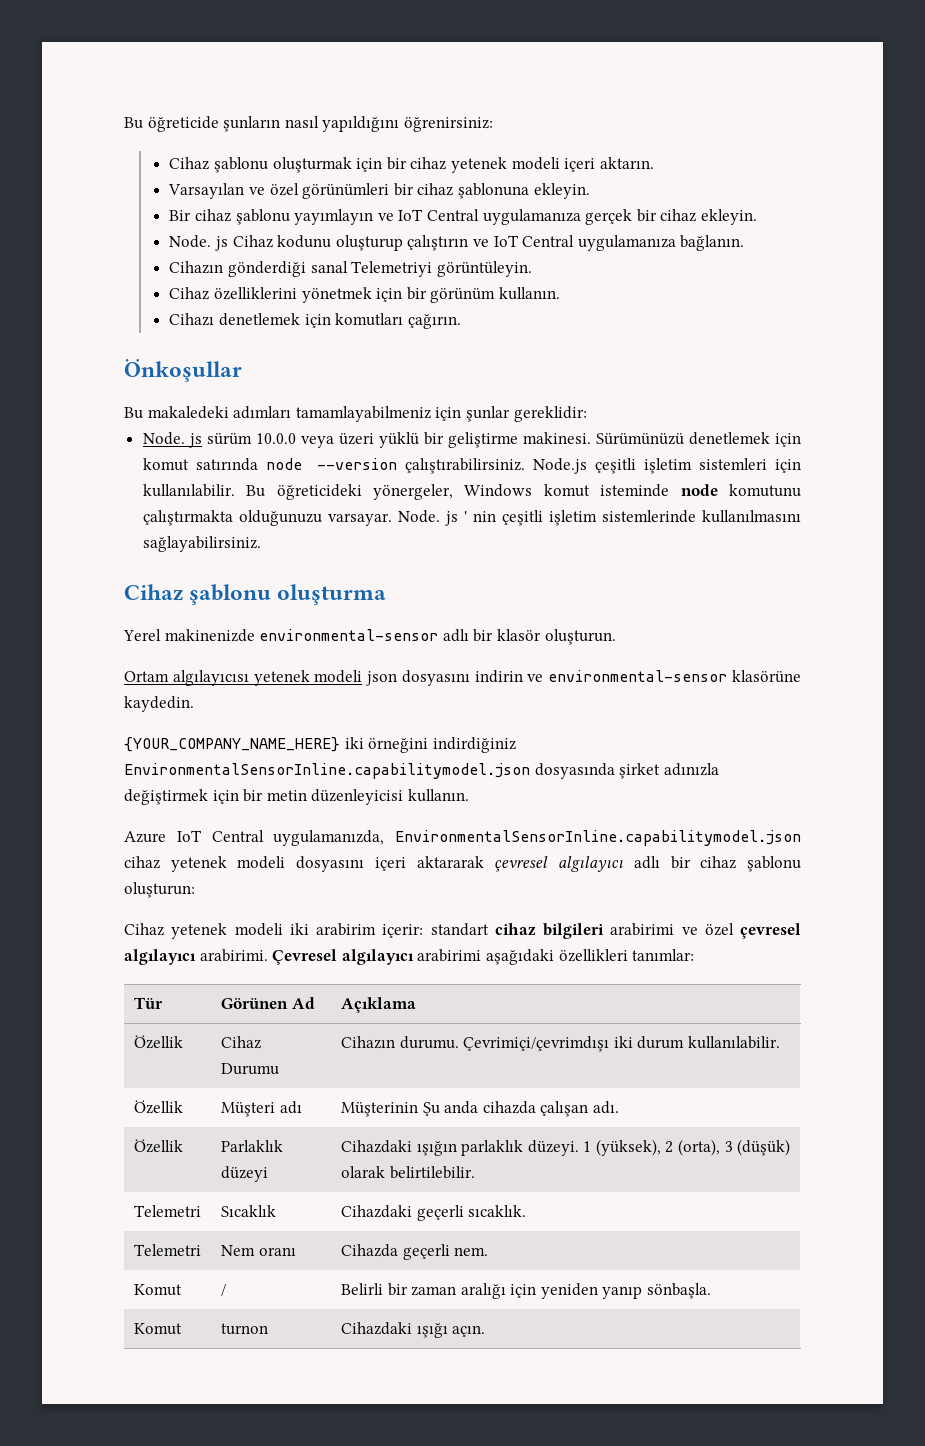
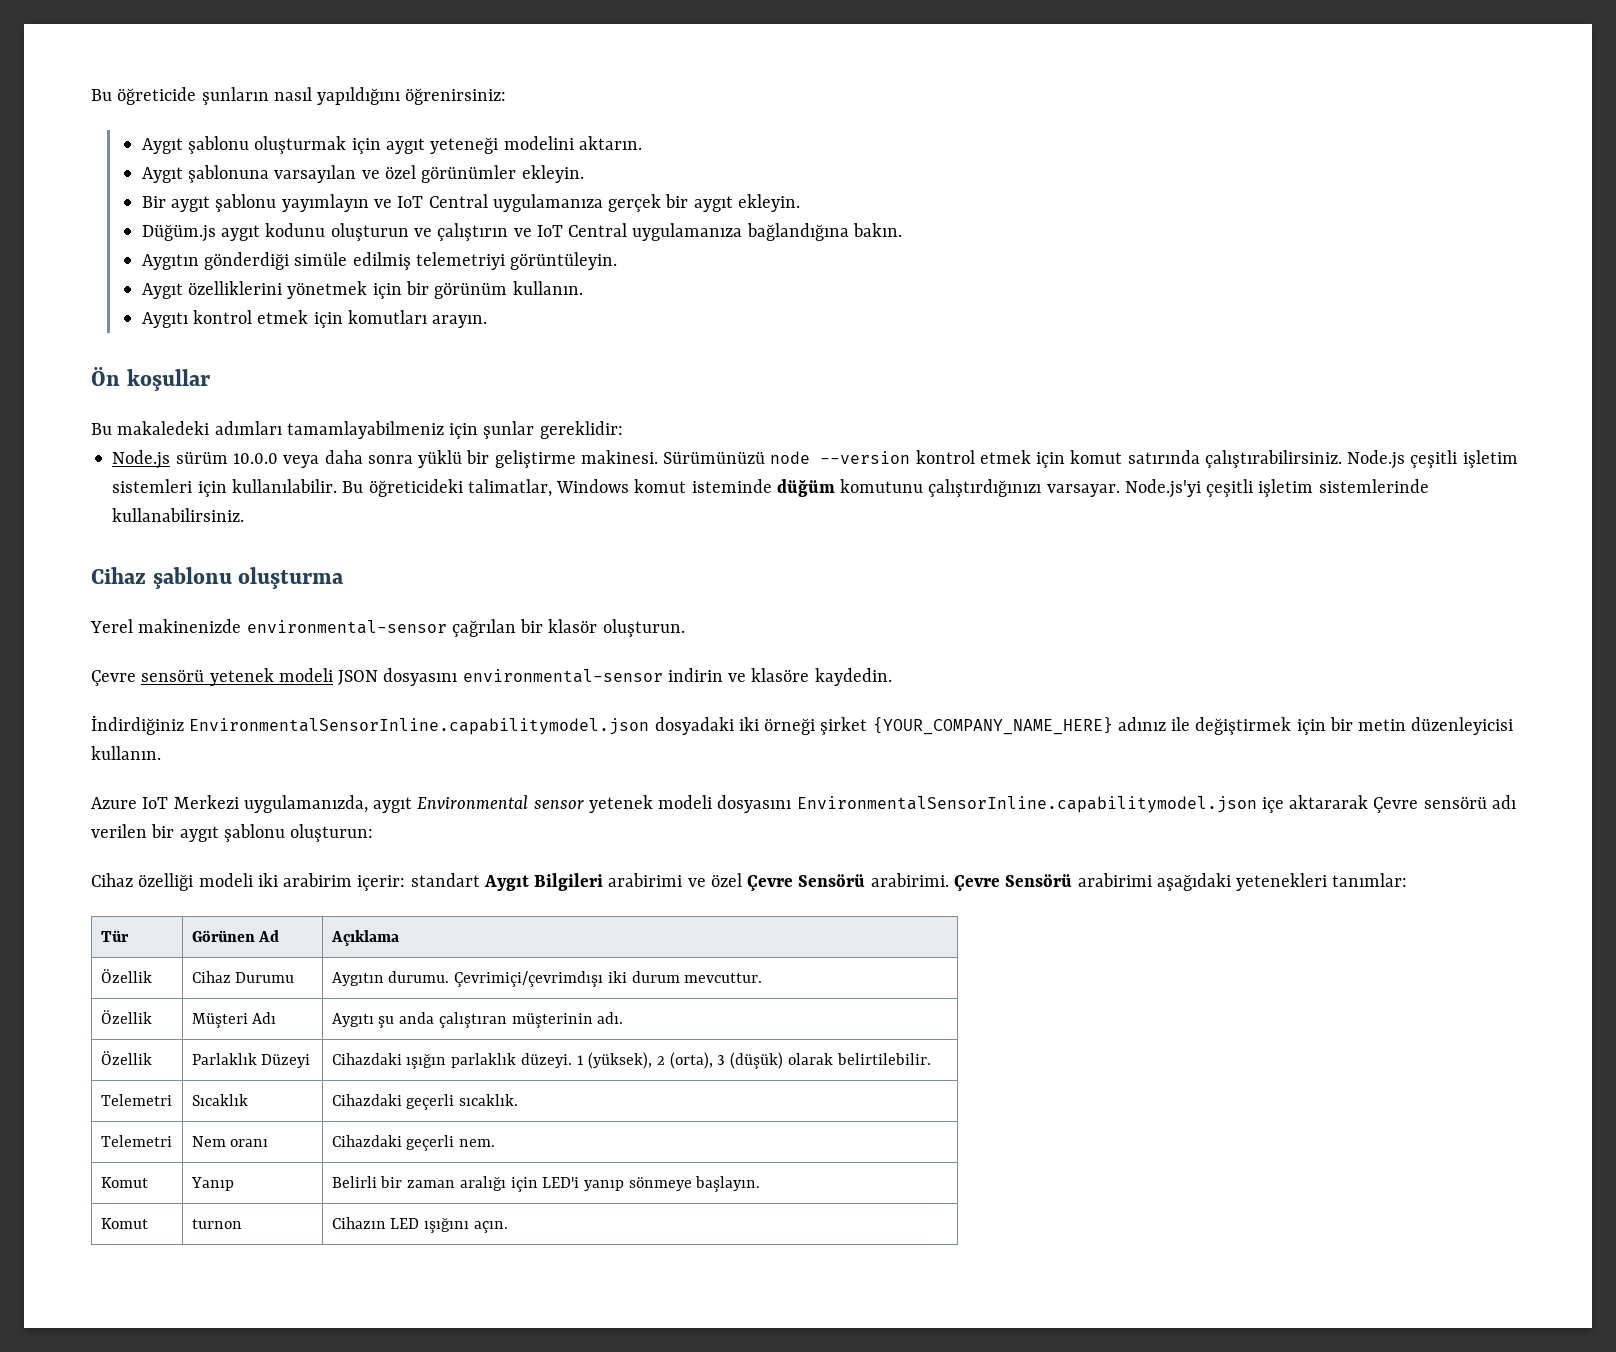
[169,157,210,170] Cihaz -> [141,138,183,154] Aygıt
[386,157,654,173] [168,183,529,199] bir cihaz yetenek modeli içeri aktarın. // Varsayılan ve özel görünümleri bir cihaz şablonuna -> [385,136,642,154] [141,165,517,183] aygıt yeteneği modelini aktarın. // Aygıt şablonuna varsayılan ve özel görünümler
[194,209,231,222] cihaz -> [171,196,211,212] aygıt
[660,209,757,225] [169,235,403,251] cihaz ekleyin. // Node. js Cihaz kodunu oluşturup -> [693,194,800,212] [141,223,432,242] aygıt ekleyin. // Düğüm.js aygıt kodunu oluşturun ve
[680,235,745,251] [169,261,433,277] bağlanın. // Cihazın gönderdiği sanal Telemetriyi -> [746,223,902,241] [141,252,505,270] bağlandığına bakın. // Aygıtın gönderdiği simüle edilmiş telemetriyi
[169,287,210,300] Cihaz -> [141,283,183,299] Aygıt
[169,313,461,329] [124,359,242,382] Cihazı denetlemek için komutları çağırın. // Önkoşullar -> [141,310,488,328] [91,367,210,391] Aygıtı kontrol etmek için komutları arayın. // Ön koşullar
[142,432,202,448] Node. js -> [112,450,171,469] Node.js
[338,433,374,445] üzeri -> [324,450,413,464] daha sonra
[688,432,770,445] denetlemek -> [770,450,1031,464] node --version kontrol etmek
[265,458,398,470] node --version -> (1200, 457) none
[372,484,453,500] yönergeler, -> [467,479,552,497] talimatlar,
[680,484,801,497] [142,510,496,526] node komutunu çalıştırmakta olduğunuzu varsayar. Node. js ' nin -> [776,479,1201,498] düğüm komutunu çalıştırdığınızı varsayar. Node.js'yi
[701,510,801,523] [142,536,261,552] kullanılmasını sağlayabilirsiniz. -> [112,508,245,522] kullanabilirsiniz.
[442,629,469,642] adlı -> [451,619,516,637] çağrılan
[124,670,801,686] [124,696,194,712] [124,737,516,753] [124,763,719,779] Ortam algılayıcısı yetenek modeli json dosyasını indirin ve environmental-sensor klasörüne kaydedin. // {YOUR_COMPANY_NAME_HERE} iki örneğini indirdiğiniz EnvironmentalSensorInline.capabilitymodel.json dosyasında şirket adınızla -> [91,668,892,686] [91,715,1191,735] Çevre sensörü yetenek modeli JSON dosyasını environmental-sensor indirin ve klasöre kaydedin. // İndirdiğiniz EnvironmentalSensorInline.capabilitymodel.json dosyadaki iki örneği şirket {YOUR_COMPANY_NAME_HERE} adınız ile
[211,830,801,846] [124,856,737,872] Central uygulamanızda, EnvironmentalSensorInline.capabilitymodel.json cihaz yetenek modeli dosyasını içeri aktararak çevresel algılayıcı adlı bir cihaz -> [173,795,1516,813] [91,824,219,842] Merkezi uygulamanızda, aygıt Environmental sensor yetenek modeli dosyasını EnvironmentalSensorInline.capabilitymodel.json içe aktararak Çevre sensörü adı verilen bir aygıt
[171,923,228,939] yetenek -> [138,873,194,891] özelliği
[494,923,604,939] cihaz bilgileri -> [483,873,604,891] Aygıt Bilgileri
[740,923,801,939] [124,949,414,965] çevresel algılayıcı arabirimi. Çevresel algılayıcı -> [747,873,1073,891] Çevre Sensörü arabirimi. Çevre Sensörü
[558,949,628,962] özellikleri -> [1236,873,1328,891] yetenekleri
[340,1036,395,1049] Cihazın -> [331,972,384,986] Aygıtın
[687,1036,780,1049] kullanılabilir. -> [684,973,763,983] mevcuttur.
[279,1101,302,1114] [340,1101,589,1117] adı | Müşterinin Şu anda cihazda çalışan -> [252,1012,277,1024] [331,1012,593,1028] Adı | Aygıtı şu anda çalıştıran müşterinin
[220,1166,268,1182] düzeyi -> [261,1054,311,1068] Düzeyi
[340,1244,398,1257] Cihazda -> [331,1135,402,1147] Cihazdaki
[220,1284,226,1296] / -> [190,1177,234,1191] Yanıp
[540,1283,712,1299] yeniden yanıp sönbaşla. -> [542,1176,761,1192] LED'i yanıp sönmeye başlayın.
[340,1322,448,1338] Cihazdaki ışığı -> [331,1217,470,1233] Cihazın LED ışığını

